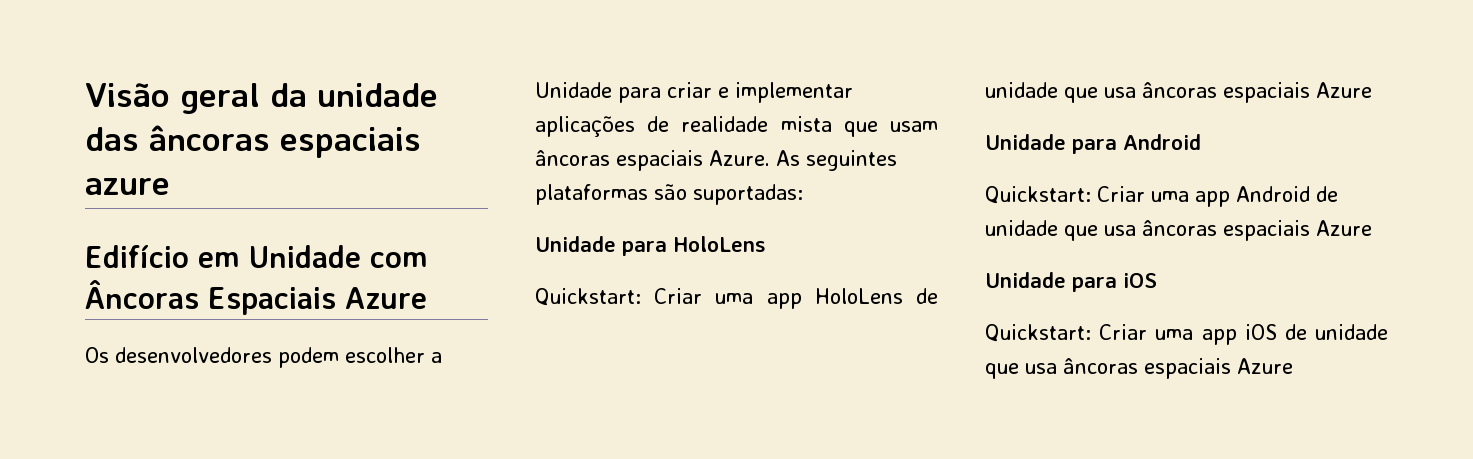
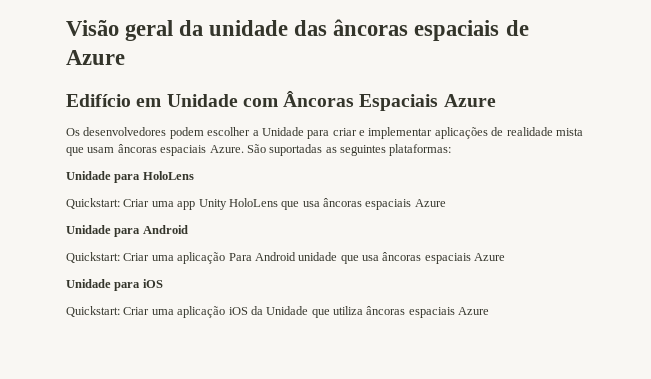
[85,178,170,195] azure -> [505,20,529,36] [66,50,125,65] de Azure
[776,150,897,171] [535,184,803,205] As seguintes plataformas são suportadas: -> [246,144,452,156] São suportadas as seguintes plataformas:
[814,288,938,304] [985,82,1058,98] HoloLens de unidade -> [198,198,278,210] Unity HoloLens
[1195,186,1338,207] app Android de -> [177,252,296,264] aplicação Para Android
[1201,324,1388,345] [985,363,1057,379] app iOS de unidade que usa -> [177,306,363,318] aplicação iOS da Unidade que utiliza

